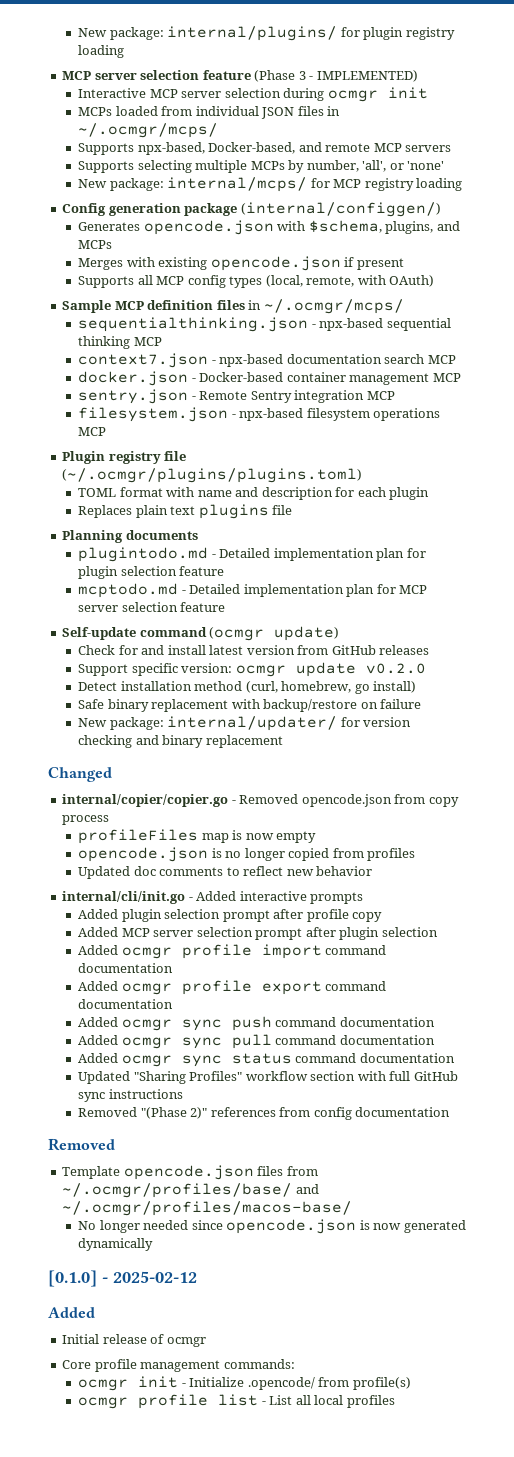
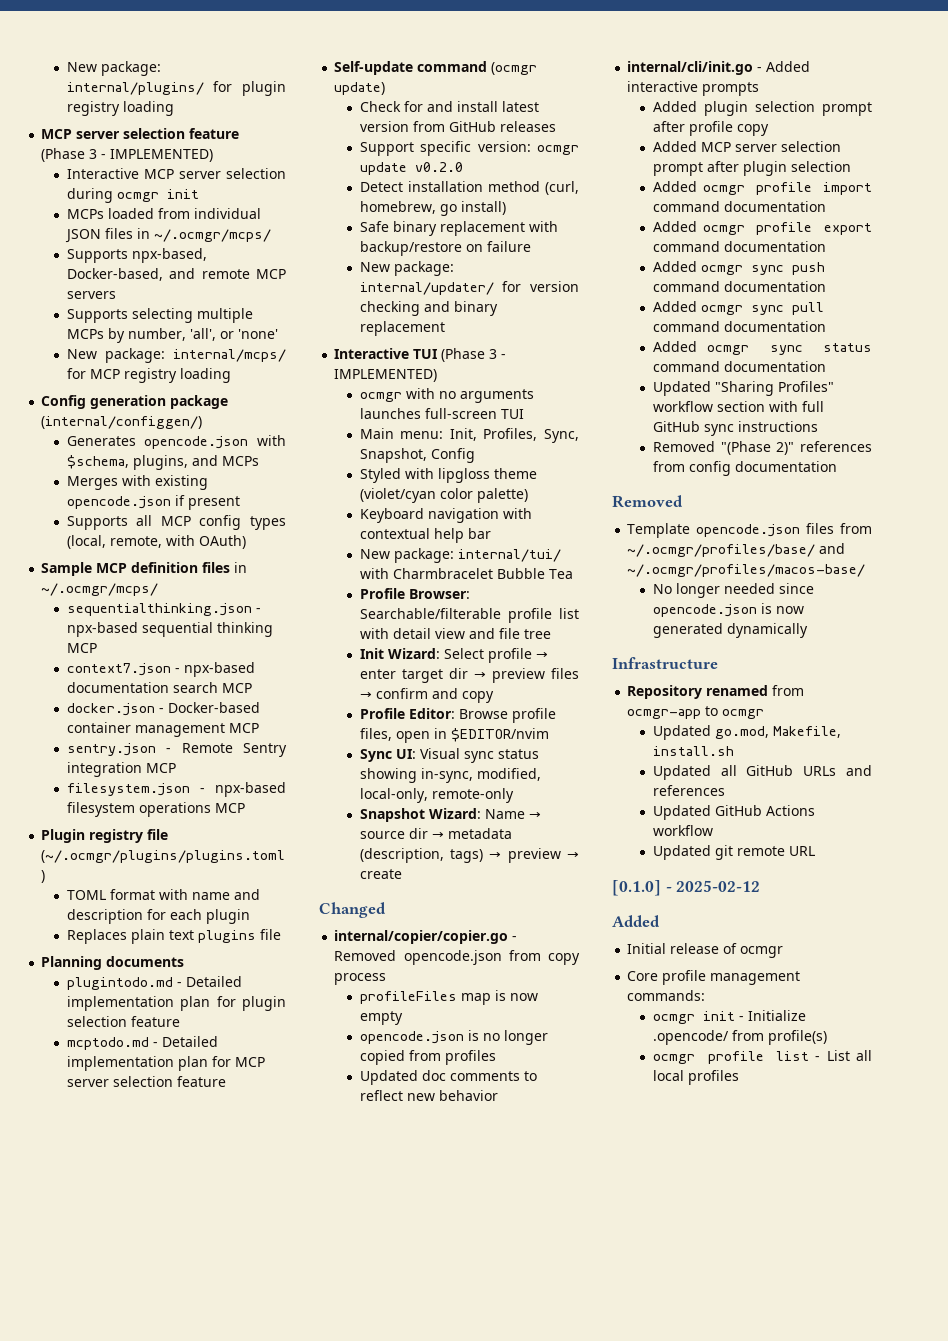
(283, 741) none -> [334,348,507,362] [334,369,438,382] [359,388,534,403] [359,408,524,419] [359,428,579,443] [359,448,475,463] [359,468,537,483] [359,488,528,503] [359,508,532,523] [359,528,491,543] [359,548,561,563] [359,568,573,579] [359,588,470,599] [359,608,579,623] [359,628,551,639] [359,648,548,663] [359,668,579,683] [359,688,494,703] [359,708,556,723] [359,728,549,743] [359,748,539,763] [359,768,541,783] [359,788,514,803] [359,808,541,822] [359,828,512,839] [359,848,579,863] [359,869,402,879] // Interactive TUI (Phase 3 - IMPLEMENTED) // ocmgr with no arguments launches full-screen TUI // Main menu: Init, Profiles, Sync, Snapshot, Config // Styled with lipgloss theme (violet/cyan color palette) // Keyboard navigation with contextual help bar // New package: internal/tui/ with Charmbracelet Bubble Tea // Profile Browser: Searchable/filterable profile list with detail view and file tree // Init Wizard: Select profile → enter target dir → preview files → confirm and copy // Profile Editor: Browse profile files, open in $EDITOR/nvim // Sync UI: Visual sync status showing in-sync, modified, local-only, remote-only // Snapshot Wizard: Name → source dir → metadata (description, tags) → preview → create
(154, 1244) none -> [612,657,718,669] [627,685,805,699] [627,706,765,719] [652,725,841,740] [652,746,734,756] [652,765,872,780] [652,785,725,796] [652,805,815,820] [652,825,713,836] [652,845,815,860] // Infrastructure // Repository renamed from ocmgr-app to ocmgr // Updated go.mod, Makefile, install.sh // Updated all GitHub URLs and references // Updated GitHub Actions workflow // Updated git remote URL

